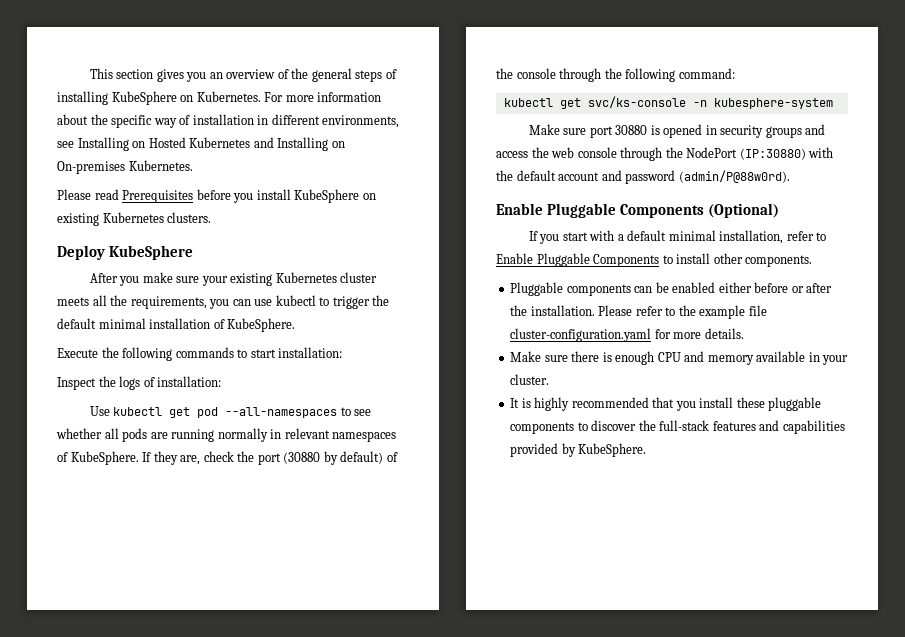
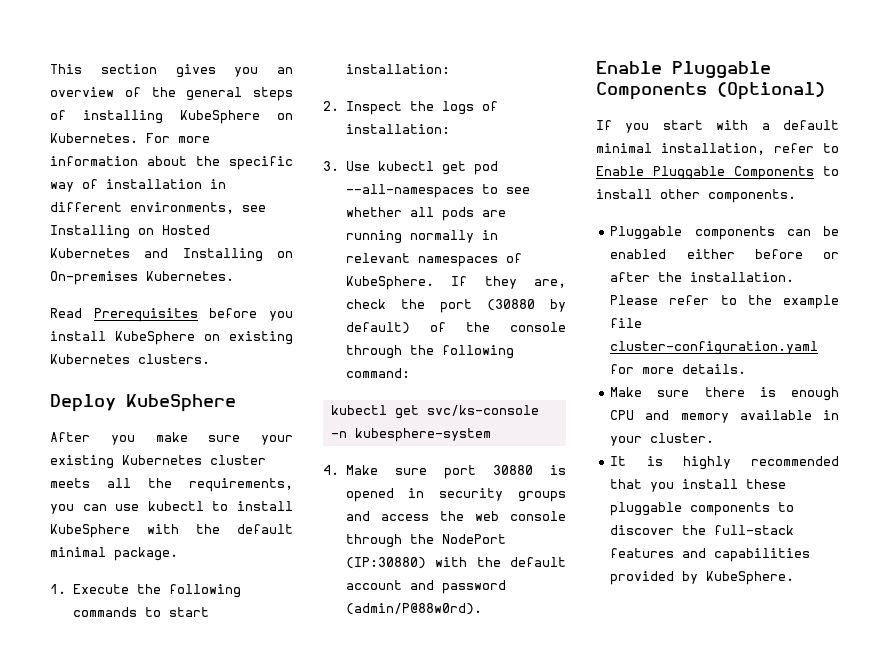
[57,189,119,200] Please read -> [50,308,82,318] Read
[332,295,390,309] [57,318,296,332] trigger the default minimal installation of KubeSphere. // -> [237,501,293,511] [50,524,293,538] [50,547,178,561] [50,584,66,594] install KubeSphere with the default minimal package. // 1.
(343, 352) none -> [323,101,339,111] 2.
(222, 381) none -> [323,161,339,171] 3.
(833, 103) none -> [323,465,339,475] 4.

